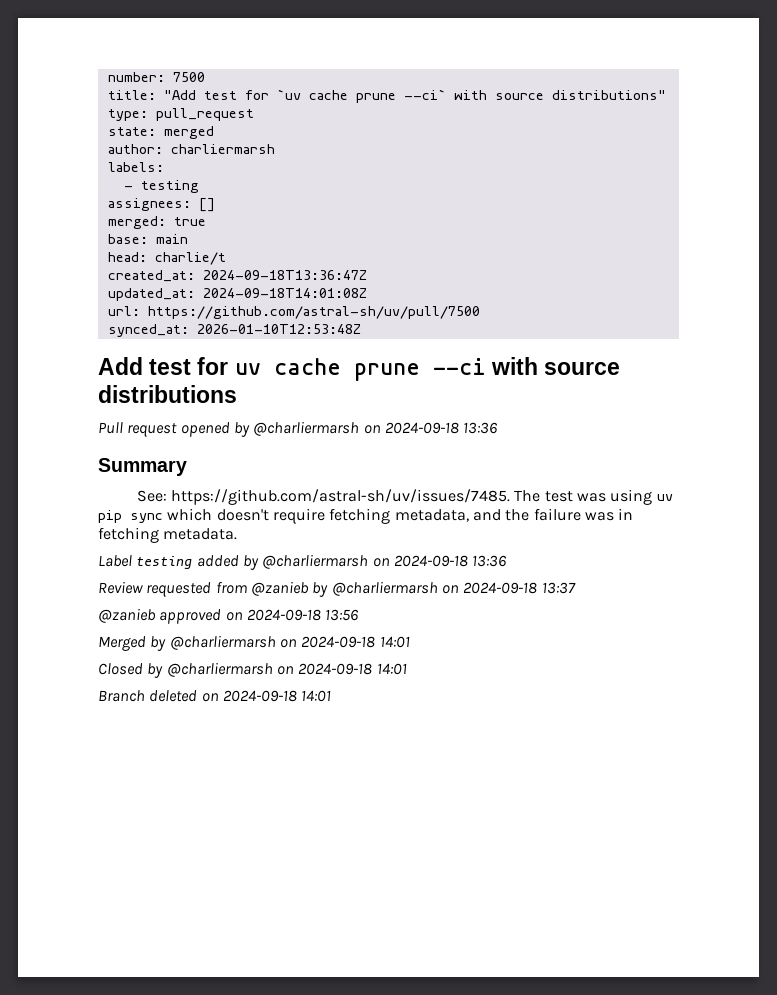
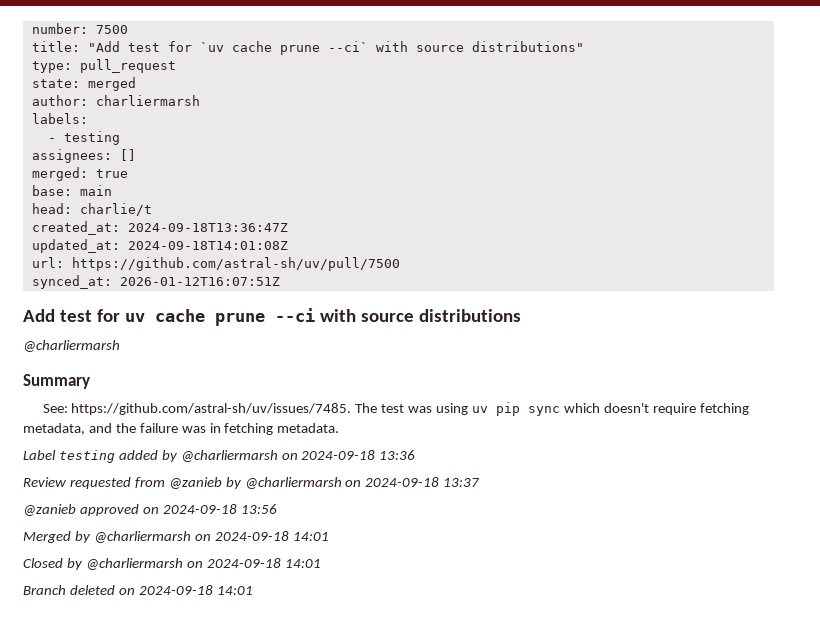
[196,324,361,334] 2026-01-10T12:53:48Z -> [119,277,280,286] 2026-01-12T16:07:51Z
[98,421,499,437] Pull request opened by @charliermarsh on 2024-09-18 13:36 -> [23,340,120,352] @charliermarsh

